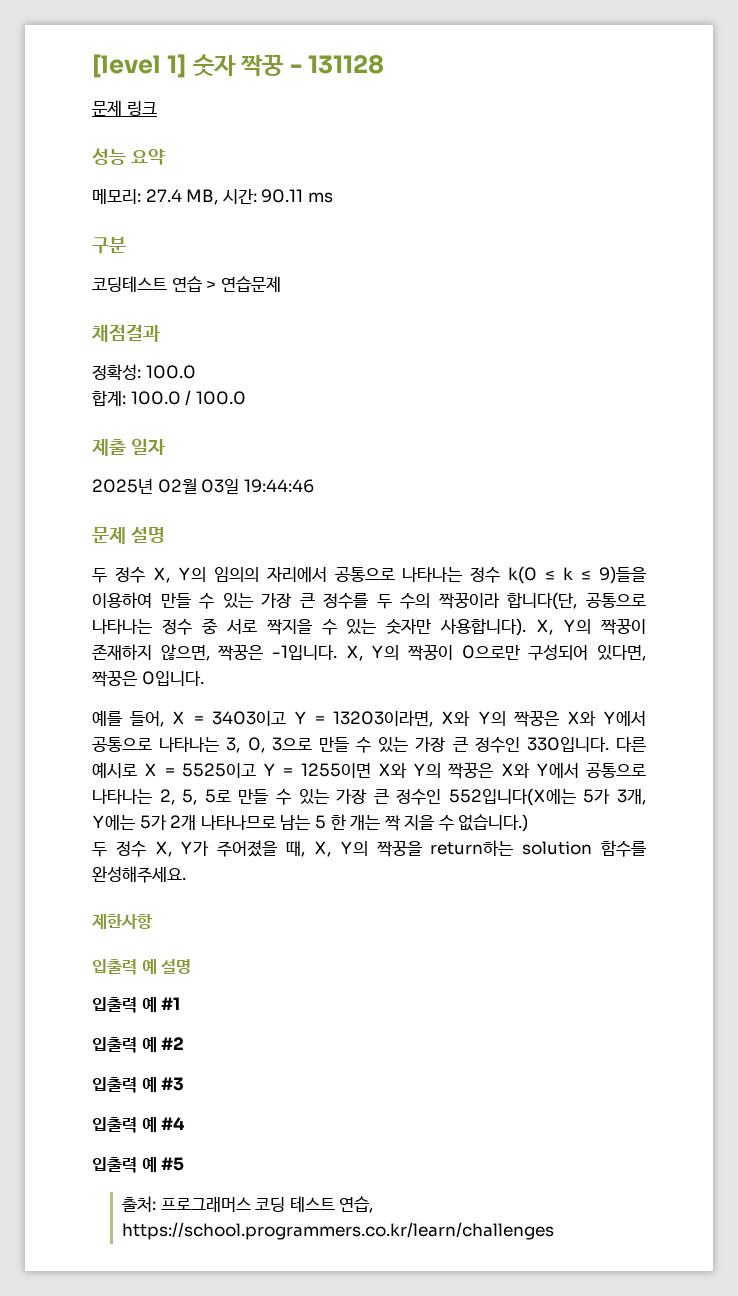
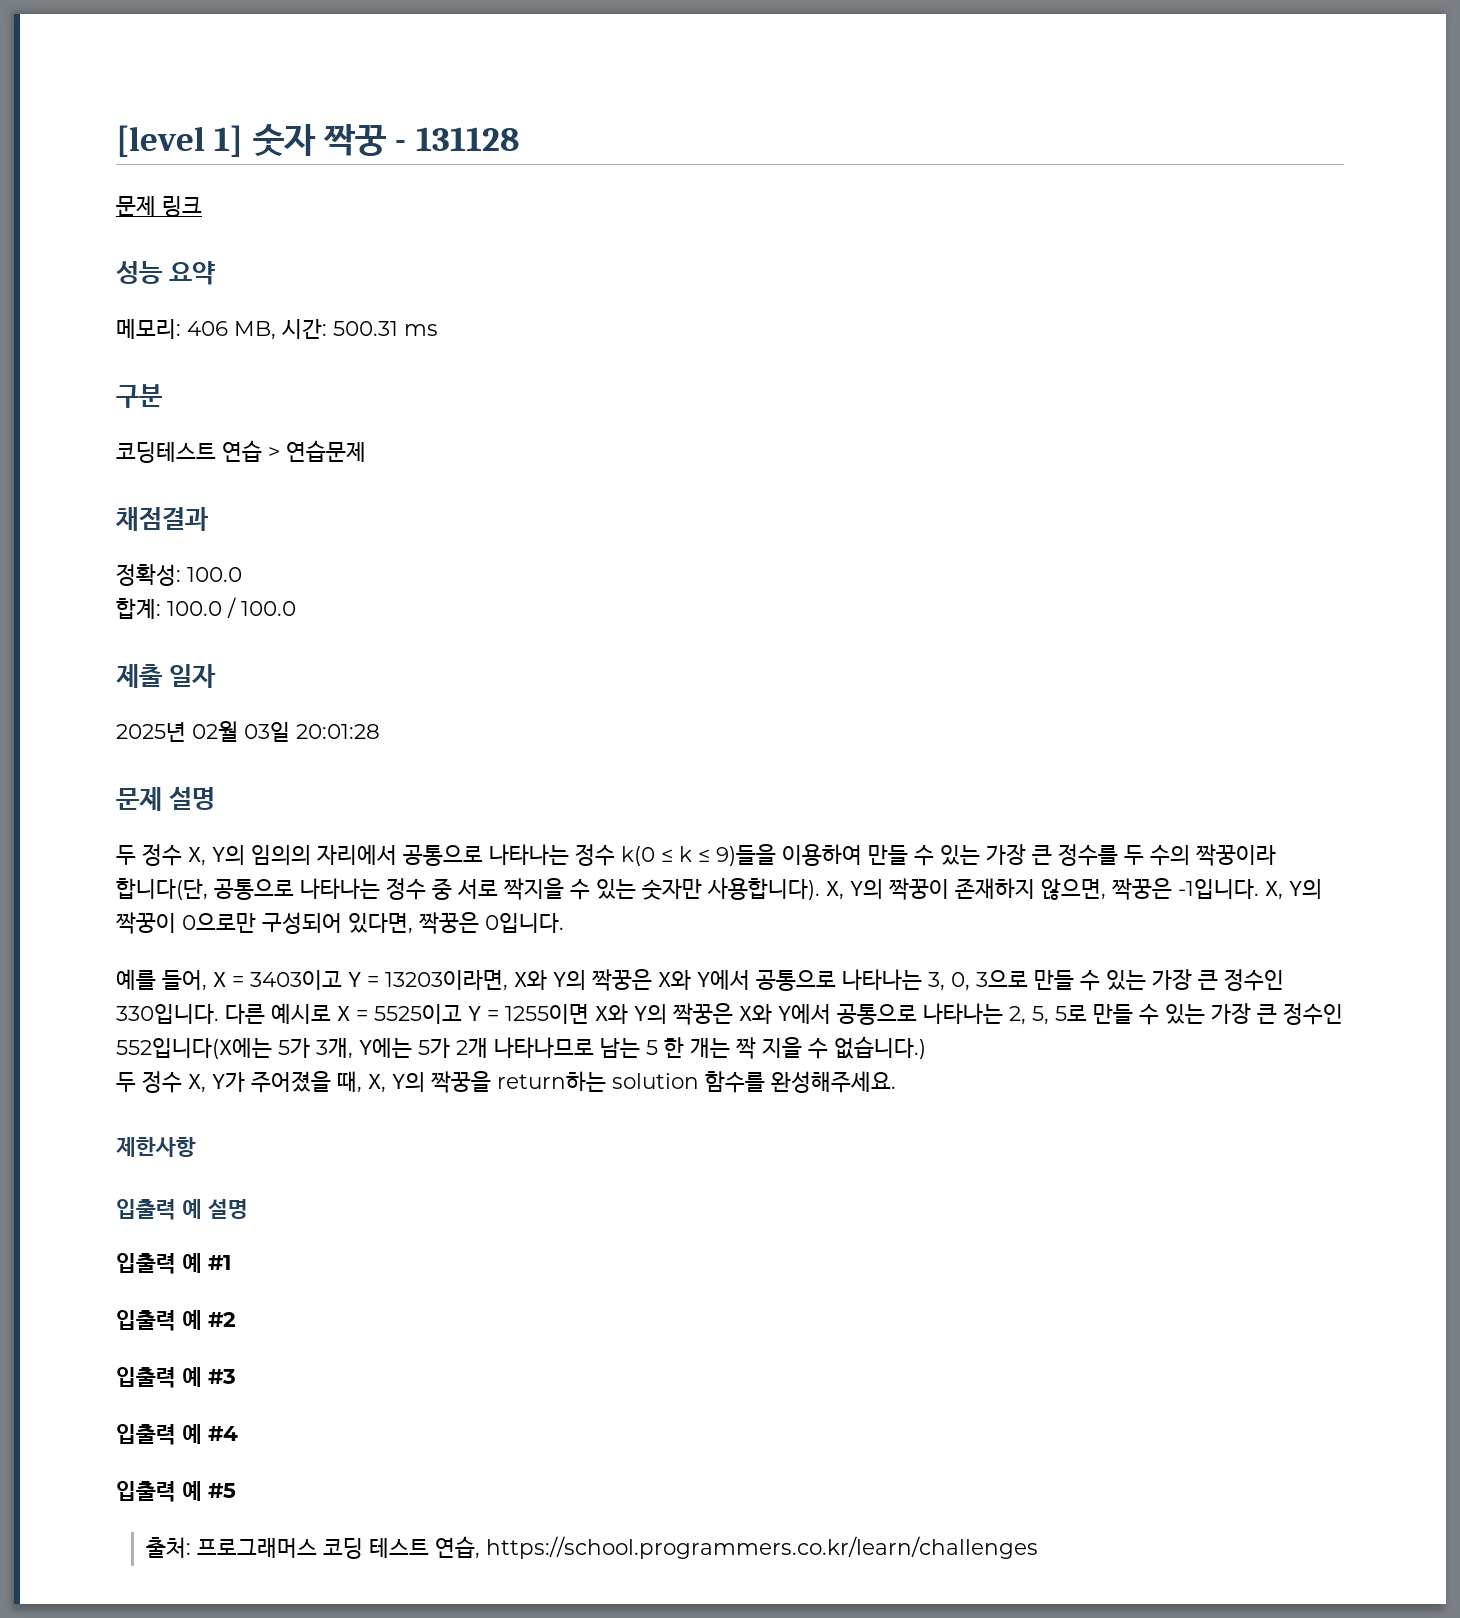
[145,189,182,202] 27.4 -> [187,321,228,336] 406
[261,189,304,203] 90.11 -> [333,321,398,336] 500.31
[243,479,314,493] 19:44:46 -> [296,724,380,739] 20:01:28

